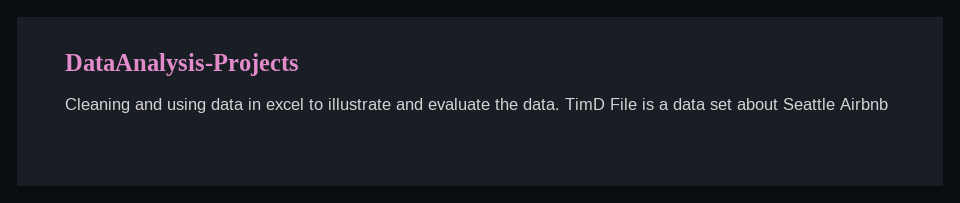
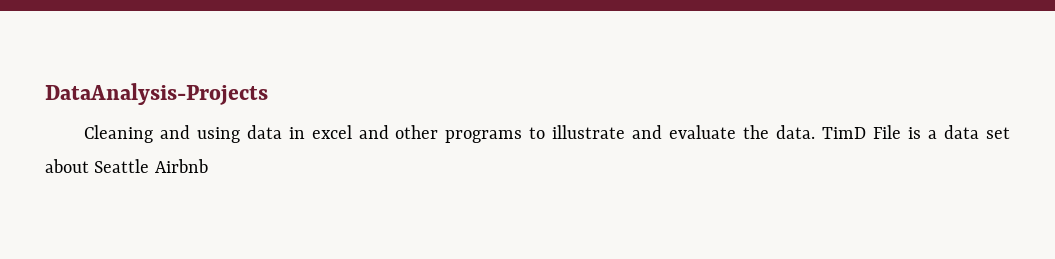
(304, 104) none -> [358,125,523,143] and other programs

